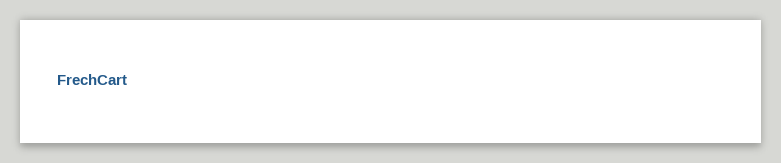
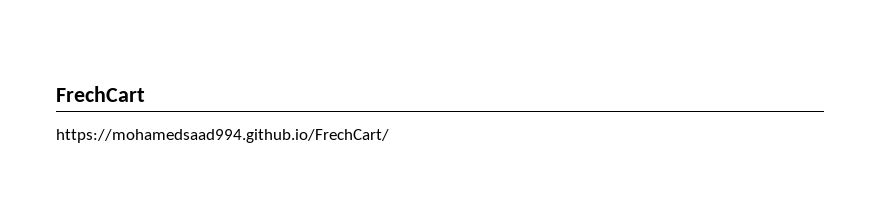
(127, 79) none -> [56,129,389,143] // https://mohamedsaad994.github.io/FrechCart/

